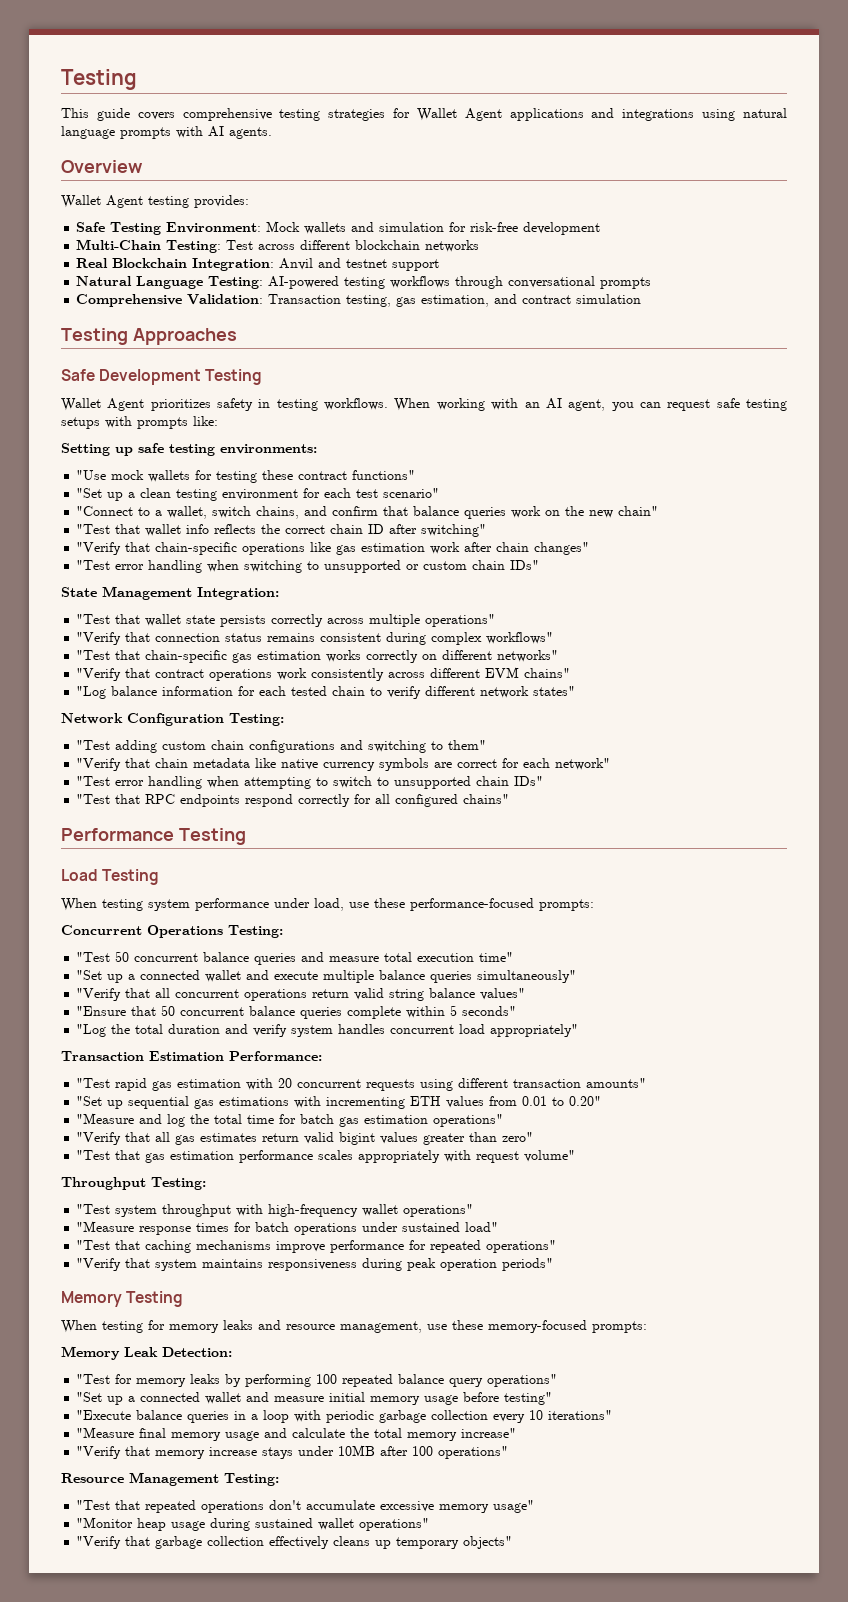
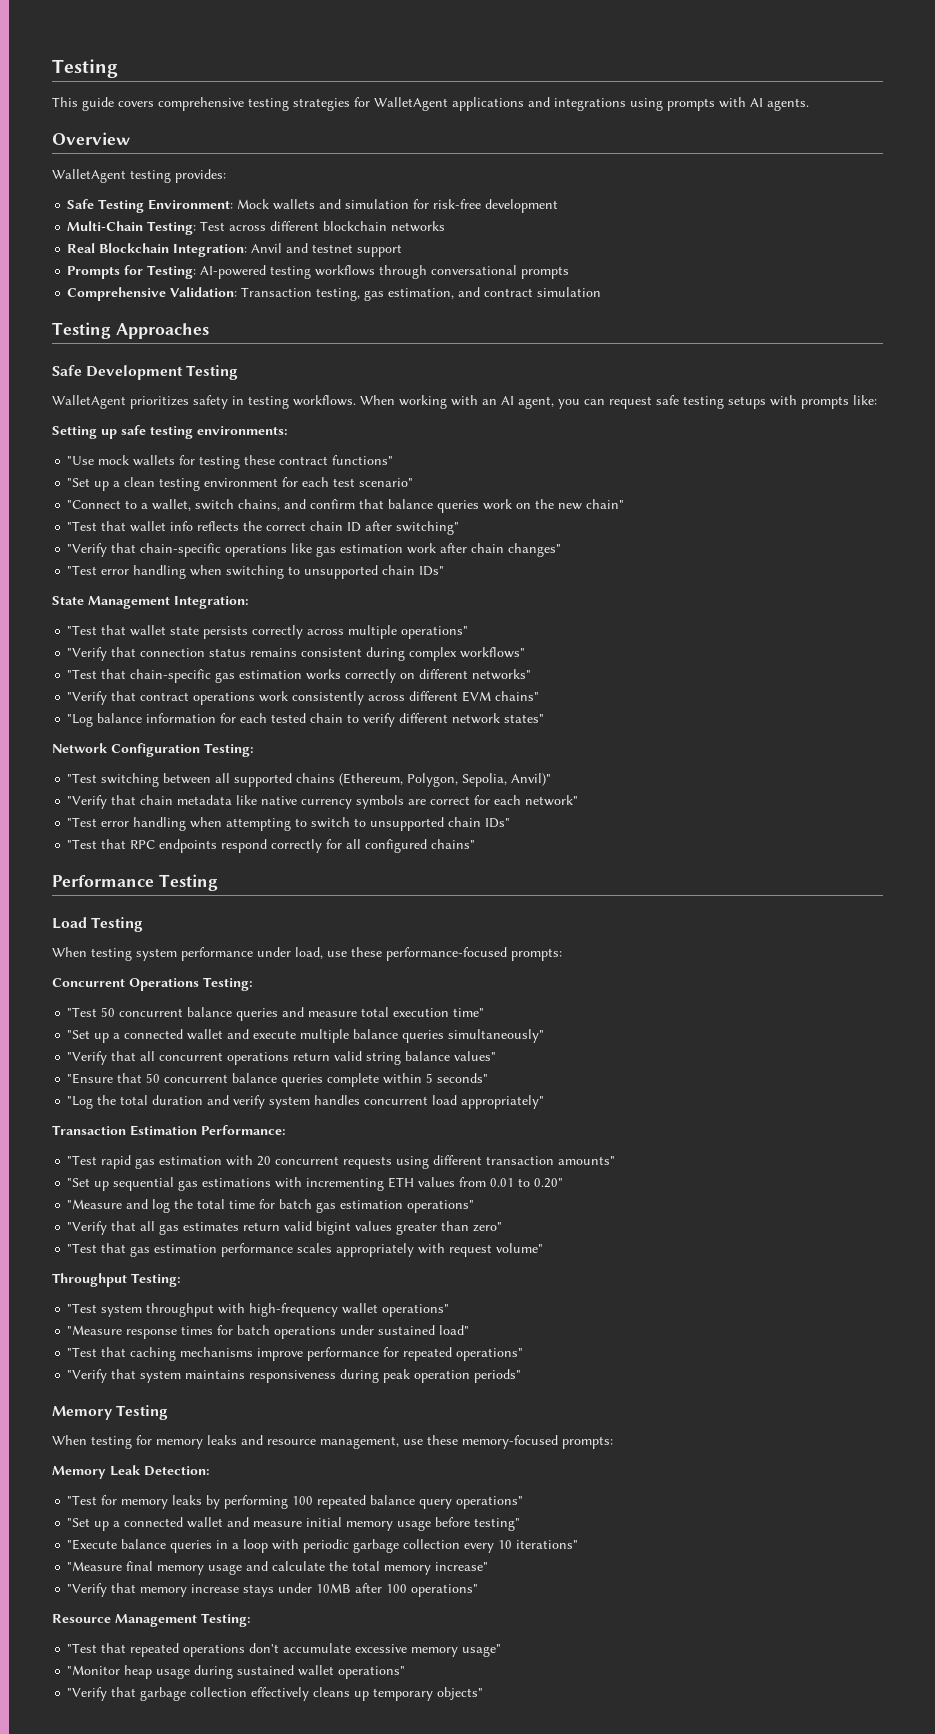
[416,108,502,121] Wallet Agent -> [374,97,448,111] WalletAgent
[743,108,787,118] [61,126,115,139] natural language -> (663, 104) none
[61,195,143,208] Wallet Agent -> [52,169,126,183] WalletAgent
[76,276,204,289] Natural Language -> [67,265,144,279] Prompts for
[61,398,145,411] Wallet Agent -> [52,395,126,409] WalletAgent
[406,561,468,570] or custom -> (379, 572) none
[115,740,487,753] adding custom chain configurations and switching to them" -> [101,773,552,787] switching between all supported chains (Ethereum, Polygon, Sepolia, Anvil)"

